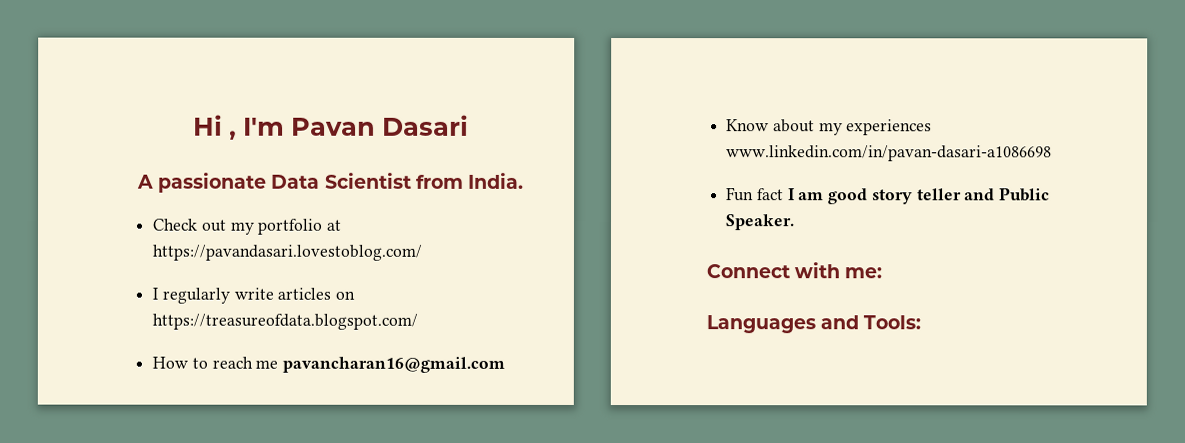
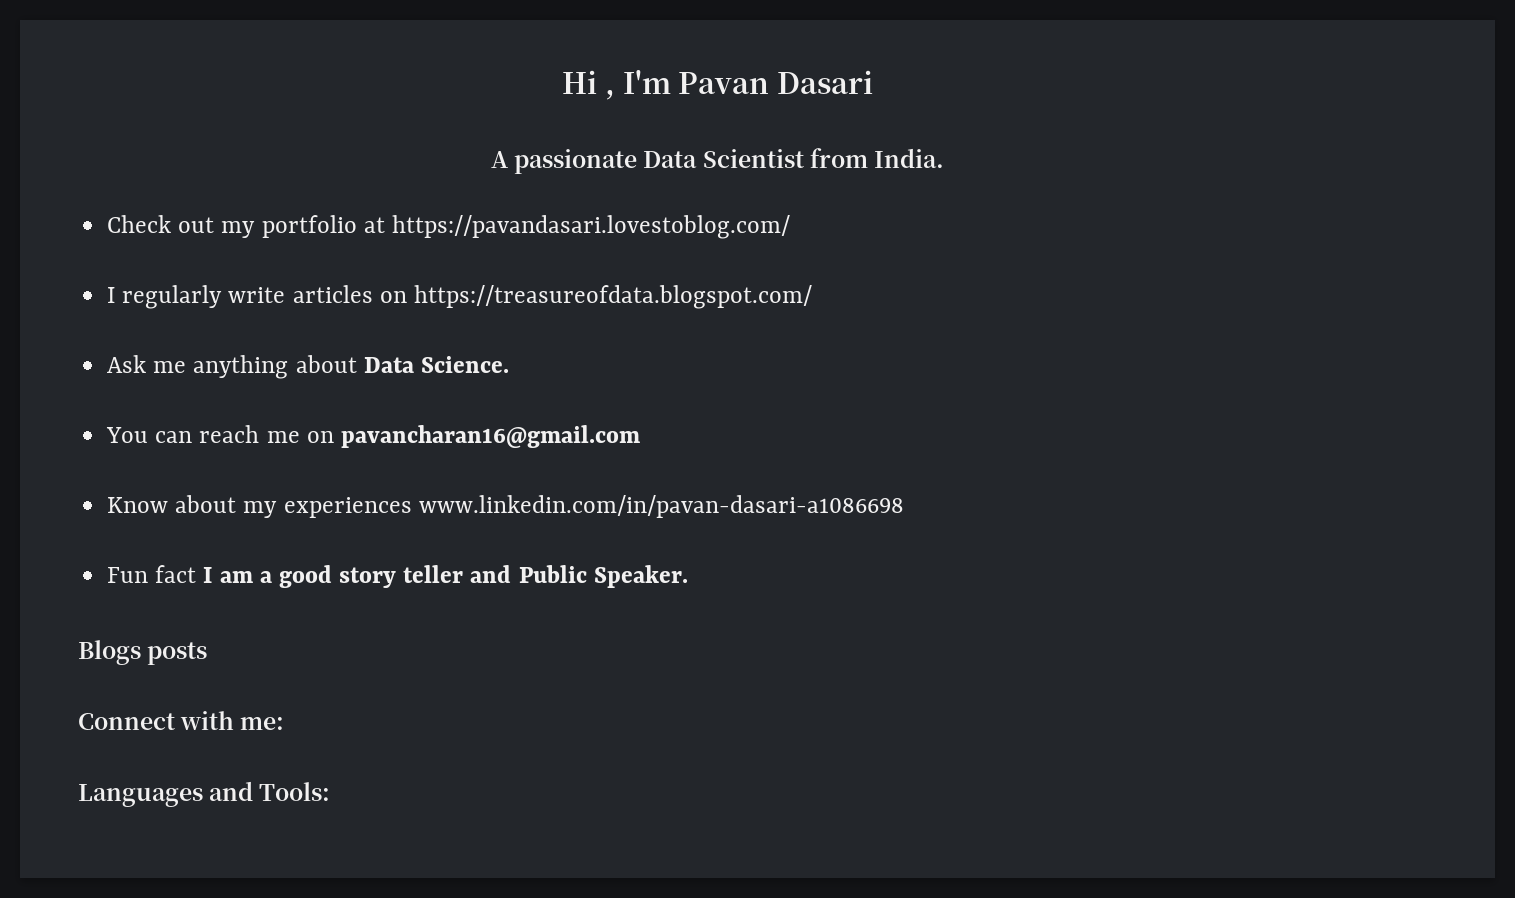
[152,356,208,369] How to -> [107,355,509,379] [106,427,193,443] Ask me anything about Data Science. // You can
(279, 364) none -> [306,431,334,443] on
(825, 196) none -> [259,571,272,583] a
(796, 222) none -> [78,640,208,665] // Blogs posts

